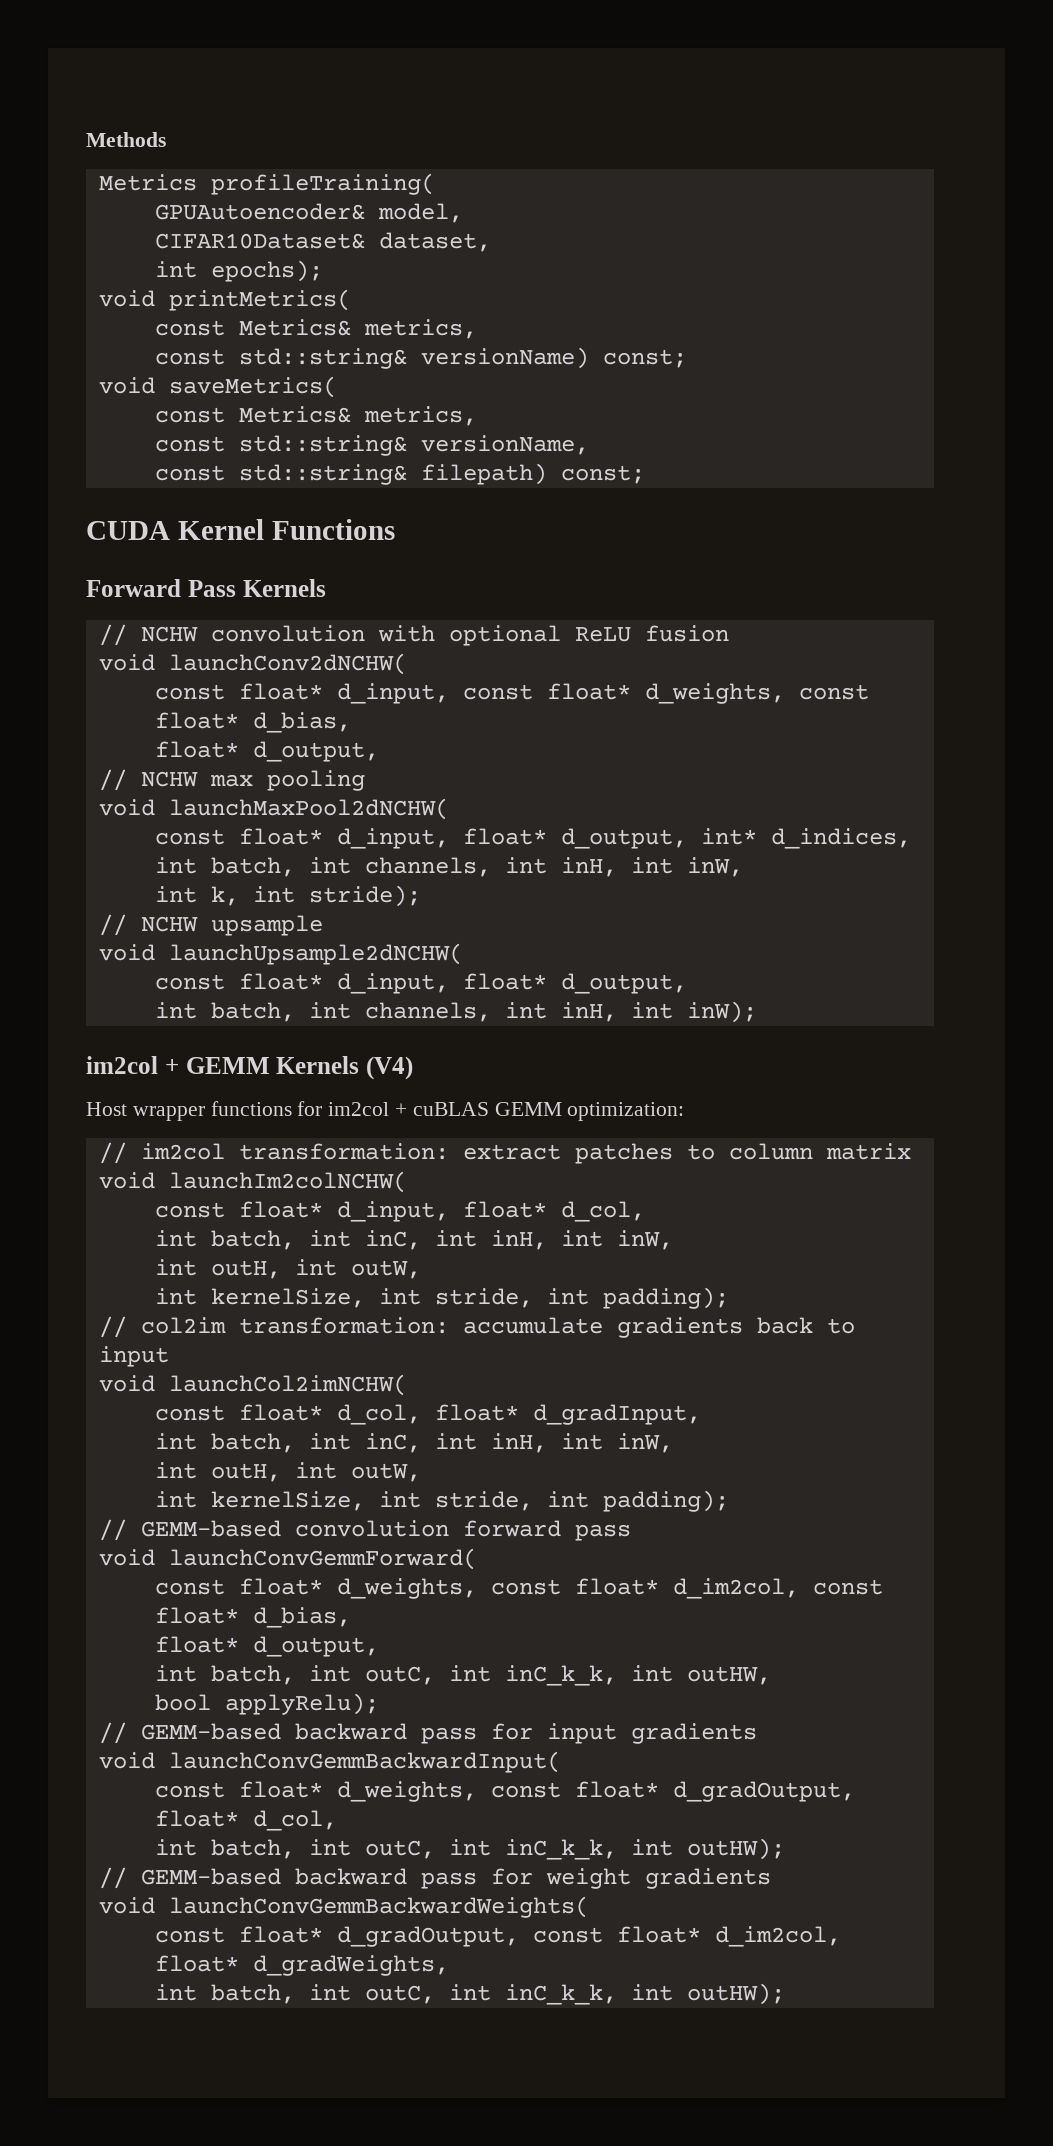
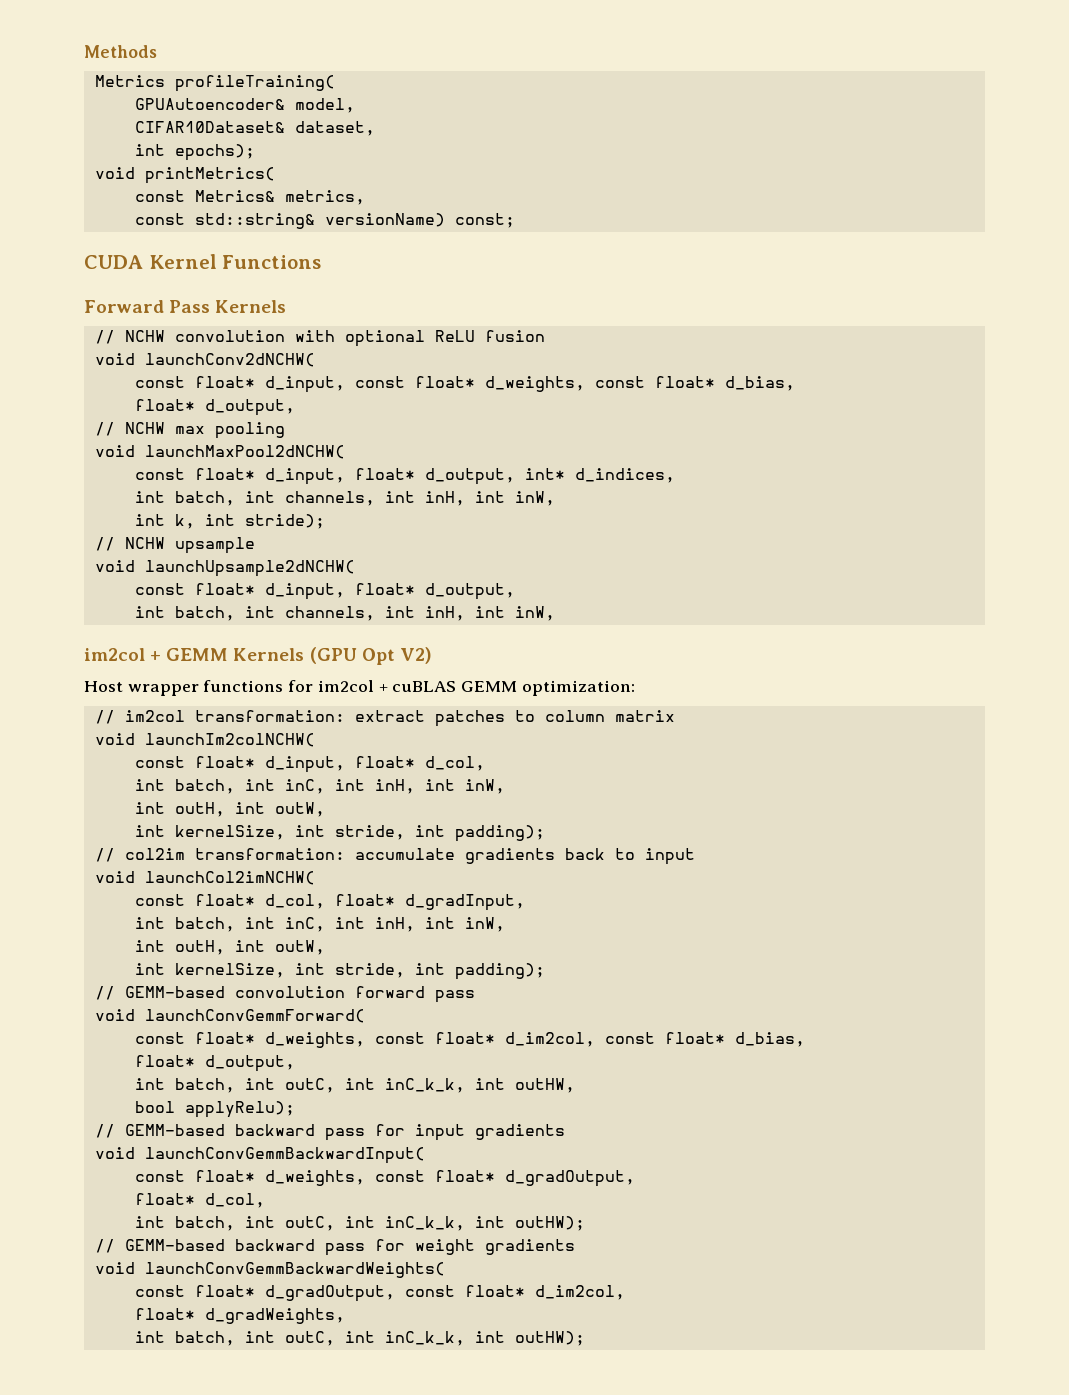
[98,376,337,398] [154,406,477,426] [154,435,589,456] [154,463,645,485] // void saveMetrics( // const Metrics& metrics, // const std::string& versionName, // const std::string& filepath) const; -> (515, 220) none
[686,1001,757,1023] inW); -> [514,606,555,621] inW,
[366,1056,413,1080] (V4) -> [309,647,432,665] (GPU Opt V2)

